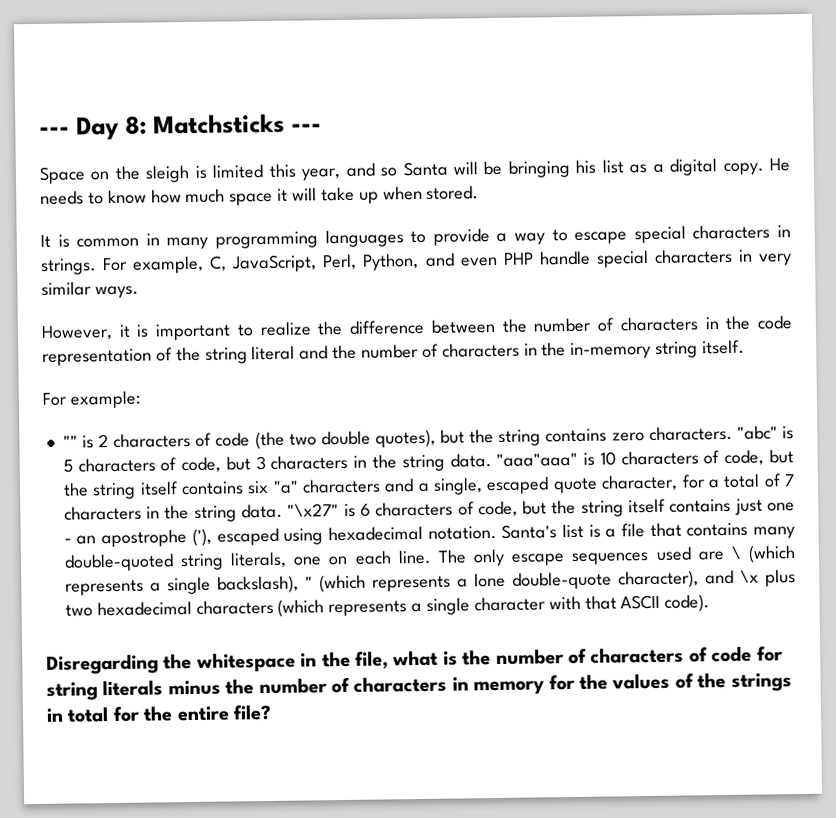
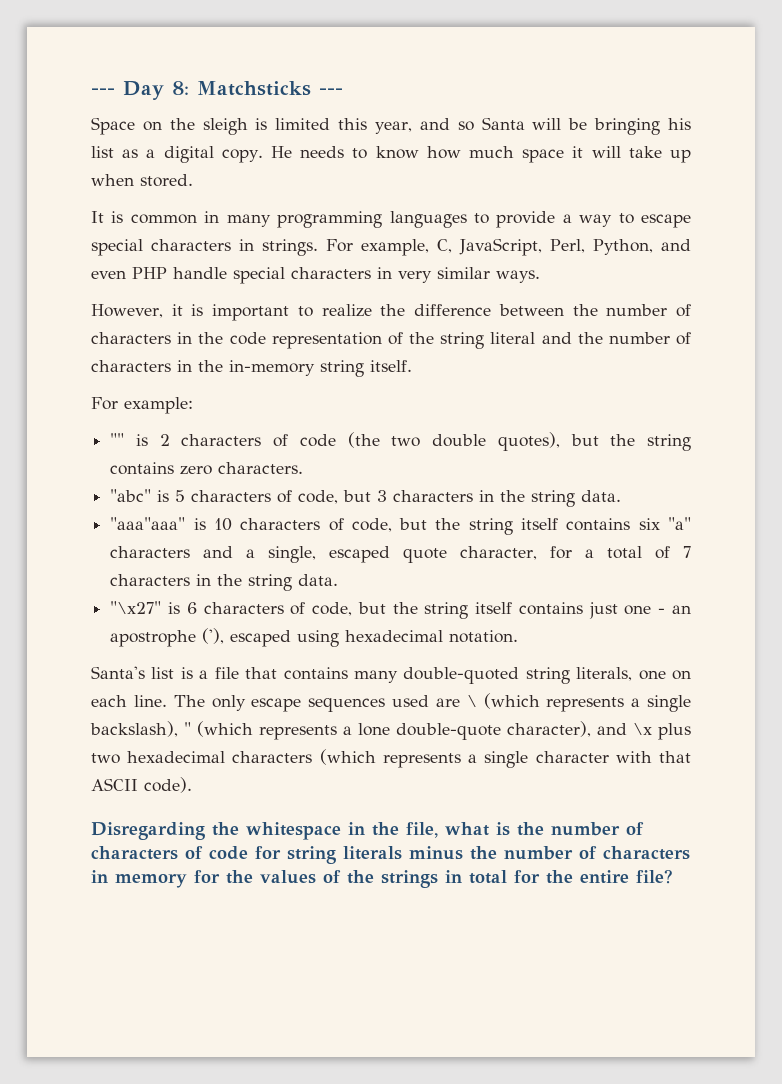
(733, 433) none -> (304, 468) //
(492, 460) none -> (622, 496) //
(284, 511) none -> (339, 580) //
(497, 532) none -> (519, 636) //

